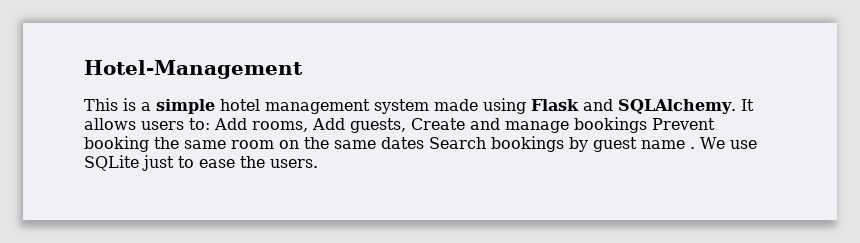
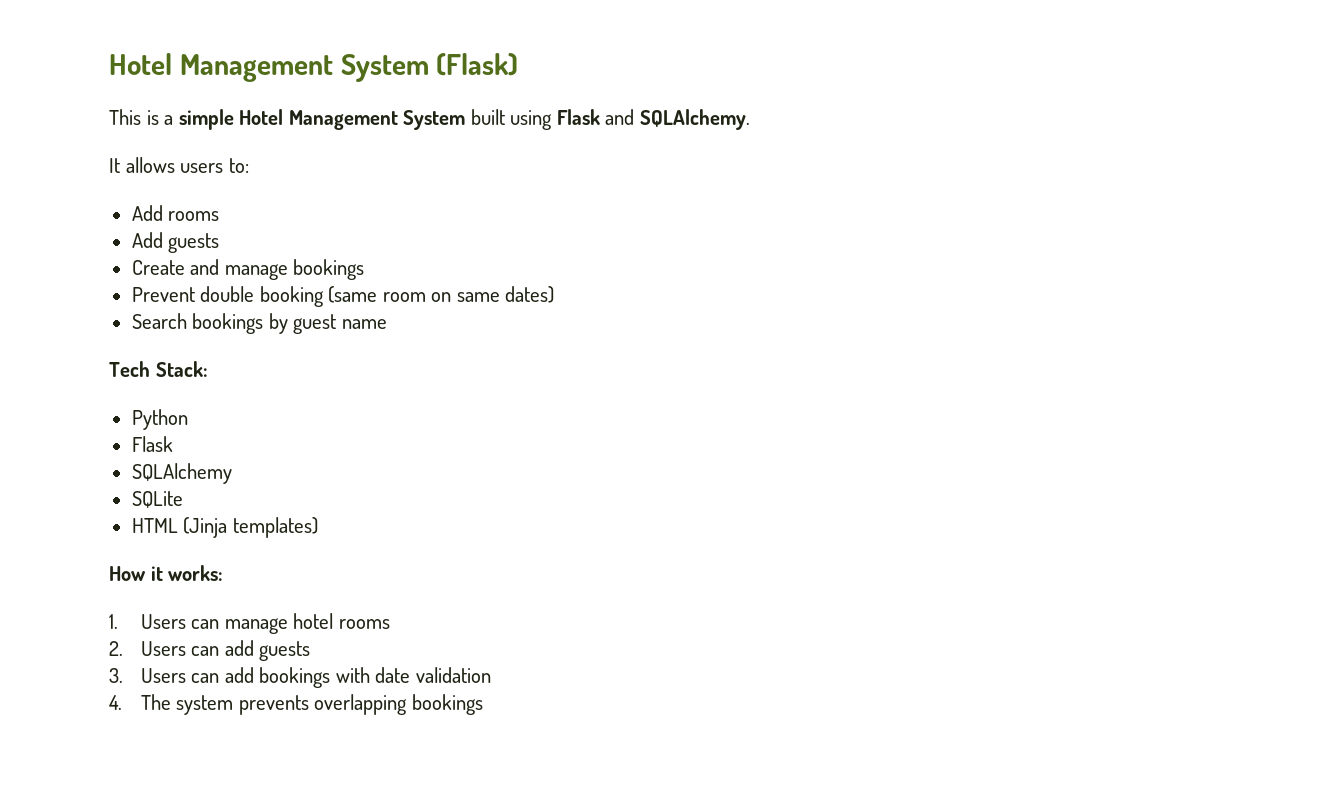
[84,60,303,79] Hotel-Management -> [109,53,519,82] Hotel Management System (Flask)
[220,99,478,114] hotel management system made -> [239,109,505,130] Hotel Management System built
(736, 106) none -> (750, 119) //
[214,118,406,133] Add rooms, Add guests, -> [131,205,220,221] [131,232,220,253] // Add rooms // Add guests //
[652,118,715,130] [84,136,424,152] Prevent booking the same room on the same dates -> [131,286,555,307] // Prevent double booking (same room on same dates) //
[690,137,757,149] [84,155,318,171] . We use SQLite just to ease the users. -> [109,361,208,377] [131,409,188,430] [131,436,173,452] [131,463,232,484] [131,491,183,508] [131,517,318,538] [109,565,224,581] [109,613,390,634] [109,640,311,661] [109,667,491,688] [109,694,483,715] // Tech Stack: // Python // Flask // SQLAlchemy // SQLite // HTML (Jinja templates) // How it works: // 1. Users can manage hotel rooms // 2. Users can add guests // 3. Users can add bookings with date validation // 4. The system prevents overlapping bookings

